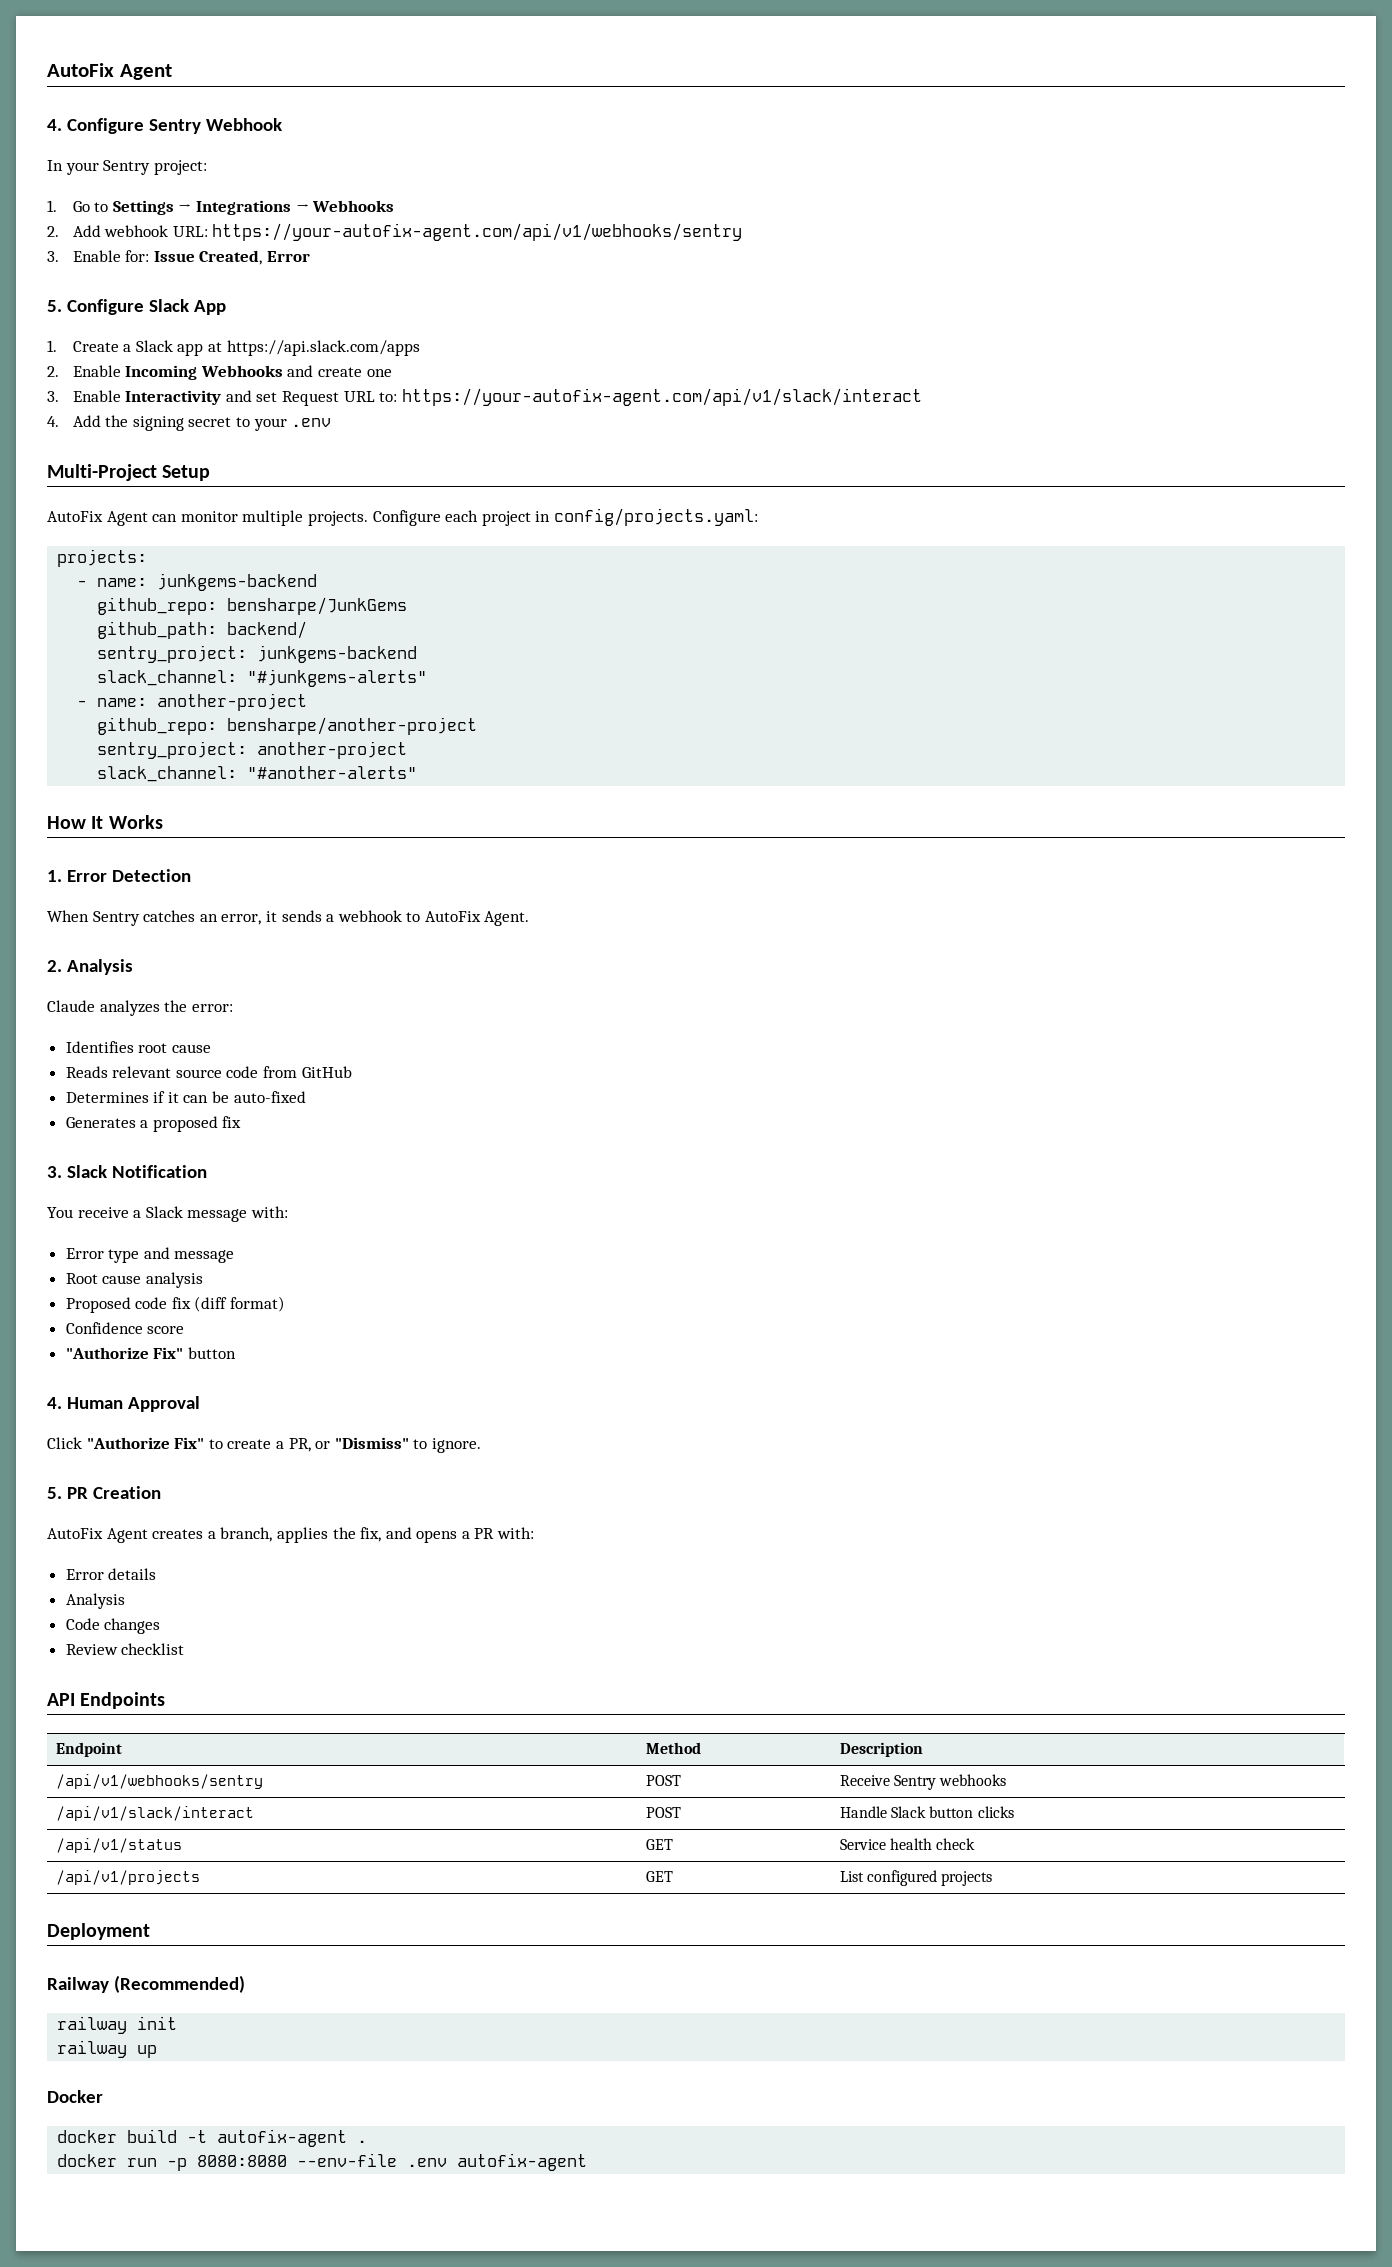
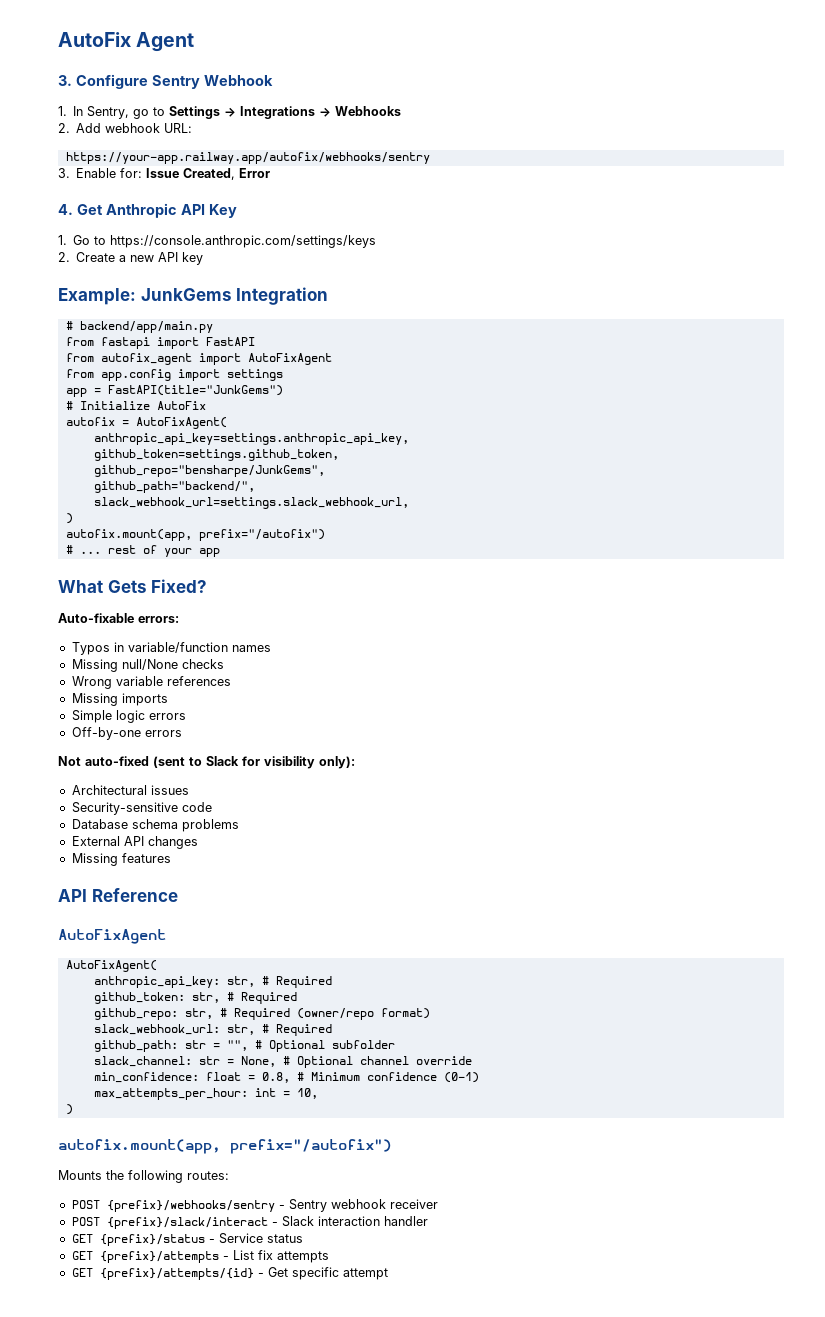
[47,119,62,131] 4. -> [58,75,72,86] 3.
[47,160,207,175] [47,200,90,212] In your Sentry project: // 1. Go -> [58,106,150,119] 1. In Sentry, go
[212,223,743,241] https://your-autofix-agent.com/api/v1/webhooks/sentry -> [65,152,430,164] // https://your-app.railway.app/autofix/webhooks/sentry
[47,299,226,315] [47,340,420,356] [47,365,392,380] [47,388,922,406] [47,415,332,431] [47,464,211,481] [47,508,758,526] [57,549,148,567] [77,573,318,591] [97,597,408,615] [97,621,308,639] [97,645,418,663] [97,669,428,687] [77,693,308,711] [97,717,478,735] [97,741,408,759] [97,766,418,782] [47,815,163,829] [47,869,191,882] [47,910,530,926] [47,959,133,975] [47,1000,233,1016] [65,1041,211,1053] [65,1066,352,1078] [65,1091,306,1103] [65,1116,242,1132] [47,1165,207,1178] [47,1206,288,1222] [65,1247,235,1263] [65,1272,203,1288] [65,1296,286,1313] [65,1322,185,1334] [65,1347,236,1359] [47,1396,200,1412] [47,1437,481,1453] [47,1486,161,1499] [47,1527,535,1543] [65,1568,157,1580] [65,1593,125,1609] [65,1618,161,1634] [65,1643,185,1655] [47,1692,166,1709] [56,1742,123,1757] [646,1742,702,1754] [840,1742,924,1757] [56,1774,264,1789] [646,1775,682,1786] [840,1774,1007,1790] [56,1806,255,1821] [646,1807,682,1818] [840,1806,1014,1818] [56,1838,183,1853] [646,1839,674,1850] [840,1838,976,1850] [56,1870,201,1885] [646,1871,674,1882] [840,1870,993,1886] [47,1923,150,1940] [47,1975,245,1993] [57,2016,178,2034] [57,2040,158,2058] [47,2090,103,2103] [57,2129,368,2147] [57,2153,588,2171] 5. Configure Slack App // 1. Create a Slack app at https://api.slack.com/apps // 2. Enable Incoming Webhooks and create one // 3. Enable Interactivity and set Request URL to: https://your-autofix-agent.com/api/v1/slack/interact // 4. Add the signing secret to your .env // Multi-Project Setup // AutoFix Agent can monitor multiple projects. Configure each project in config/projects.yaml: // projects: // - name: junkgems-backend // github_repo: bensharpe/JunkGems // github_path: backend/ // sentry_project: junkgems-backend // slack_channel: "#junkgems-alerts" // - name: another-project // github_repo: bensharpe/another-project // sentry_project: another-project // slack_channel: "#another-alerts" // How It Works // 1. Error Detection // When Sentry catches an error, it sends a webhook to AutoFix Agent. // 2. Analysis // Claude analyzes the error: // Identifies root cause // Reads relevant source code from GitHub // Determines if it can be auto-fixed // Generates a proposed fix // 3. Slack Notification // You receive a Slack message with: // Error type and message // Root cause analysis // Proposed code fix (diff format) // Confidence score // "Authorize Fix" button // 4. Human Approval // Click "Authorize Fix" to create a PR, or "Dismiss" to ignore. // 5. PR Creation // AutoFix Agent creates a branch, applies the fix, and opens a PR with: // Error details // Analysis // Code changes // Review checklist // API Endpoints // Endpoint | Method | Description // /api/v1/webhooks/sentry | POST | Receive Sentry webhooks // /api/v1/slack/interact | POST | Handle Slack button clicks // /api/v1/status | GET | Service health check // /api/v1/projects | GET | List configured projects // Deployment // Railway (Recommended) // railway init // railway up // Docker // docker build -t autofix-agent . // docker run -p 8080:8080 --env-file .env autofix-agent -> [58,203,237,218] [58,235,377,248] [58,252,204,265] [58,287,329,305] [65,321,213,333] [65,337,255,349] [65,353,332,365] [65,369,283,381] [65,385,283,397] [65,401,206,410] [65,417,227,429] [93,433,409,445] [93,449,339,461] [93,465,325,477] [93,481,255,493] [93,497,409,509] [65,513,73,524] [65,529,325,541] [65,545,220,557] [58,579,208,593] [58,613,179,623] [71,642,271,655] [71,659,224,672] [71,676,231,689] [71,693,168,706] [71,710,186,723] [71,727,182,740] [58,756,355,769] [71,785,189,795] [71,802,212,815] [71,819,239,832] [71,836,198,849] [71,853,171,866] [58,888,178,902] [58,929,166,944] [65,960,157,972] [93,976,332,988] [93,992,297,1004] [93,1008,430,1020] [93,1024,332,1036] [93,1040,395,1052] [93,1056,472,1068] [93,1072,479,1083] [93,1088,318,1100] [65,1104,73,1115] [58,1139,392,1154] [58,1170,229,1183] [71,1199,438,1212] [71,1216,428,1229] [71,1233,303,1246] [71,1250,329,1263] [71,1267,388,1280] 4. Get Anthropic API Key // 1. Go to https://console.anthropic.com/settings/keys // 2. Create a new API key // Example: JunkGems Integration // # backend/app/main.py // from fastapi import FastAPI // from autofix_agent import AutoFixAgent // from app.config import settings // app = FastAPI(title="JunkGems") // # Initialize AutoFix // autofix = AutoFixAgent( // anthropic_api_key=settings.anthropic_api_key, // github_token=settings.github_token, // github_repo="bensharpe/JunkGems", // github_path="backend/", // slack_webhook_url=settings.slack_webhook_url, // ) // autofix.mount(app, prefix="/autofix") // # ... rest of your app // What Gets Fixed? // Auto-fixable errors: // Typos in variable/function names // Missing null/None checks // Wrong variable references // Missing imports // Simple logic errors // Off-by-one errors // Not auto-fixed (sent to Slack for visibility only): // Architectural issues // Security-sensitive code // Database schema problems // External API changes // Missing features // API Reference // AutoFixAgent // AutoFixAgent( // anthropic_api_key: str, # Required // github_token: str, # Required // github_repo: str, # Required (owner/repo format) // slack_webhook_url: str, # Required // github_path: str = "", # Optional subfolder // slack_channel: str = None, # Optional channel override // min_confidence: float = 0.8, # Minimum confidence (0-1) // max_attempts_per_hour: int = 10, // ) // autofix.mount(app, prefix="/autofix") // Mounts the following routes: // POST {prefix}/webhooks/sentry - Sentry webhook receiver // POST {prefix}/slack/interact - Slack interaction handler // GET {prefix}/status - Service status // GET {prefix}/attempts - List fix attempts // GET {prefix}/attempts/{id} - Get specific attempt

